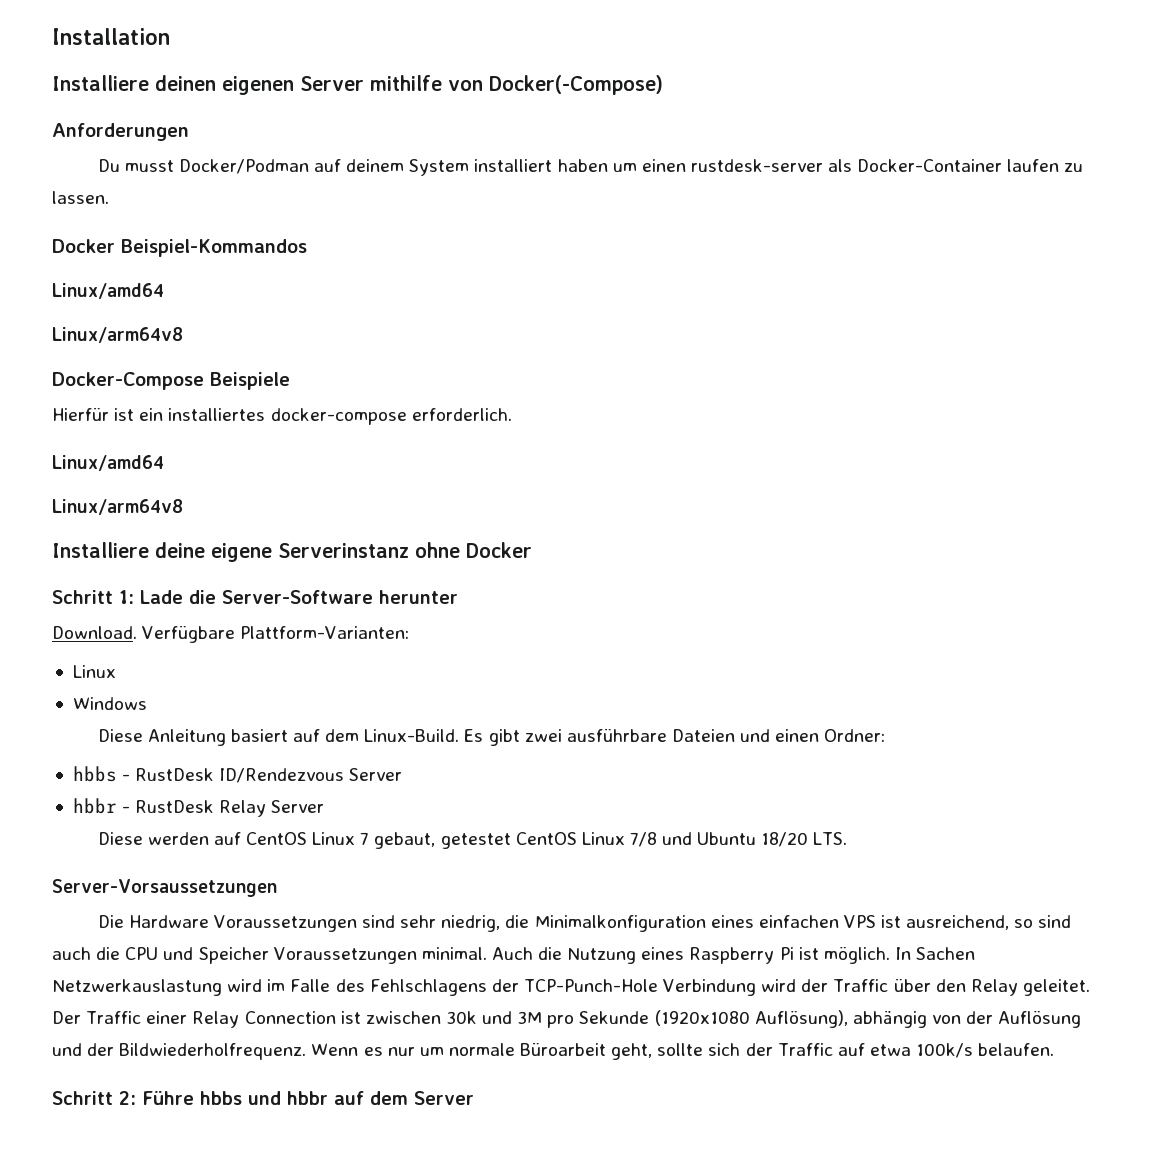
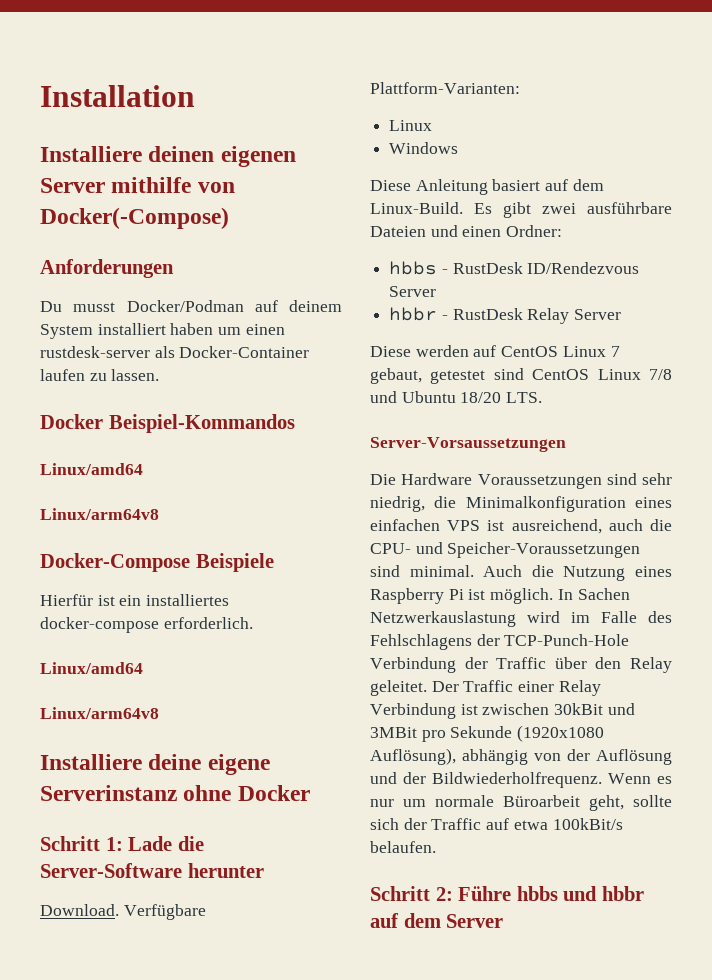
(511, 841) none -> [493,368,524,380] sind
[1014,915,1072,928] [52,947,417,964] so sind auch die CPU und Speicher Voraussetzungen -> [608,519,672,531] [370,542,641,558] [370,565,400,577] auch die CPU- und Speicher-Voraussetzungen sind
[761,979,797,992] wird -> (456, 665) none
[244,1011,336,1024] Connection -> [370,703,456,719] Verbindung
[445,1011,543,1024] 30k und 3M -> [554,703,635,715] [370,727,417,738] 30kBit und 3MBit
[916,1043,974,1058] 100k/s -> [552,818,623,830] 100kBit/s

